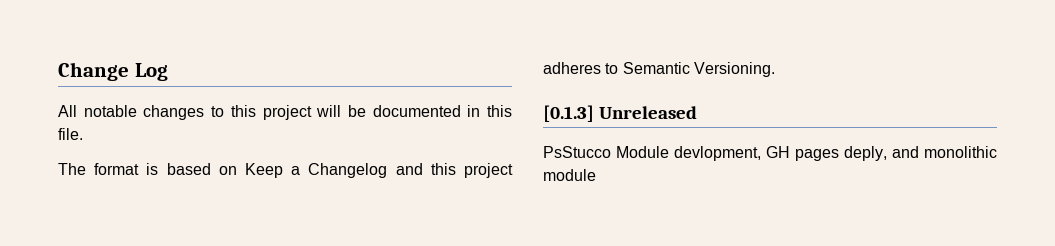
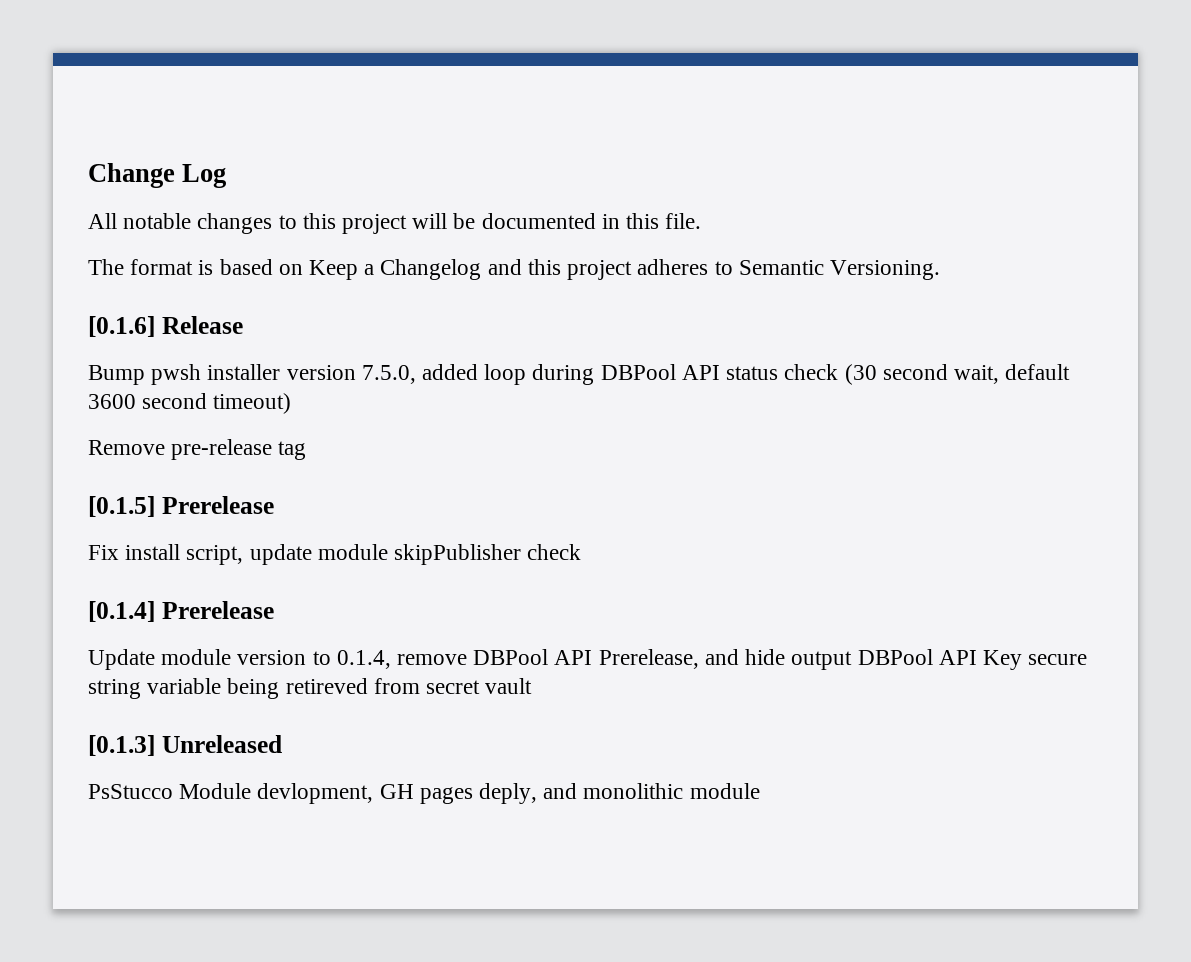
(775, 69) none -> [88,316,243,337] [88,364,1071,385] [88,393,292,414] [88,439,307,460] [88,496,274,517] [88,544,582,565] [88,601,274,622] [88,649,1088,670] [88,678,533,699] // [0.1.6] Release // Bump pwsh installer version 7.5.0, added loop during DBPool API status check (30 second wait, default 3600 second timeout) // Remove pre-release tag // [0.1.5] Prerelease // Fix install script, update module skipPublisher check // [0.1.4] Prerelease // Update module version to 0.1.4, remove DBPool API Prerelease, and hide output DBPool API Key secure string variable being retireved from secret vault

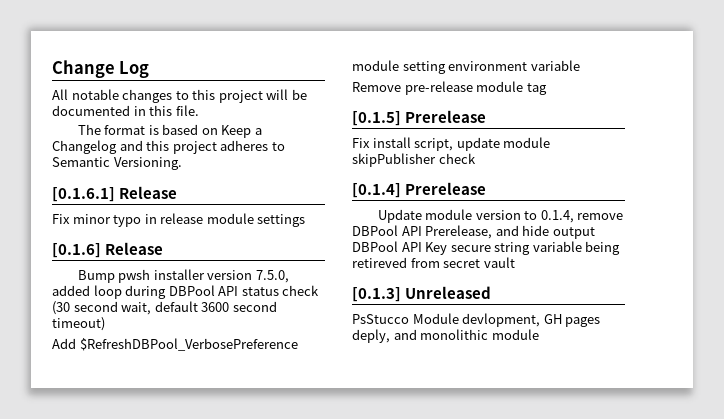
(940, 270) none -> [52,186,178,202] [52,213,306,227] // [0.1.6.1] Release // Fix minor typo in release module settings
(292, 403) none -> [52,338,298,351] [352,60,580,74] // Add $RefreshDBPool_VerbosePreference module setting environment variable
(273, 449) none -> [476,81,524,92] module

